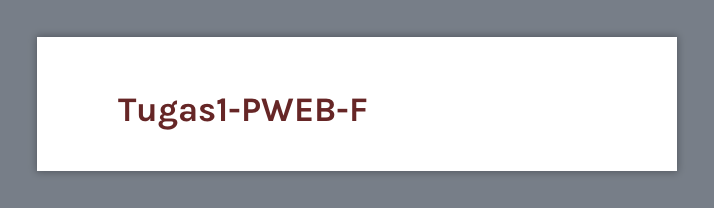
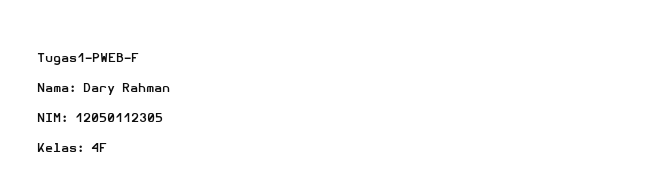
(368, 114) none -> [37,83,170,95] [37,113,163,122] [37,143,107,152] // Nama: Dary Rahman // NIM: 12050112305 // Kelas: 4F

